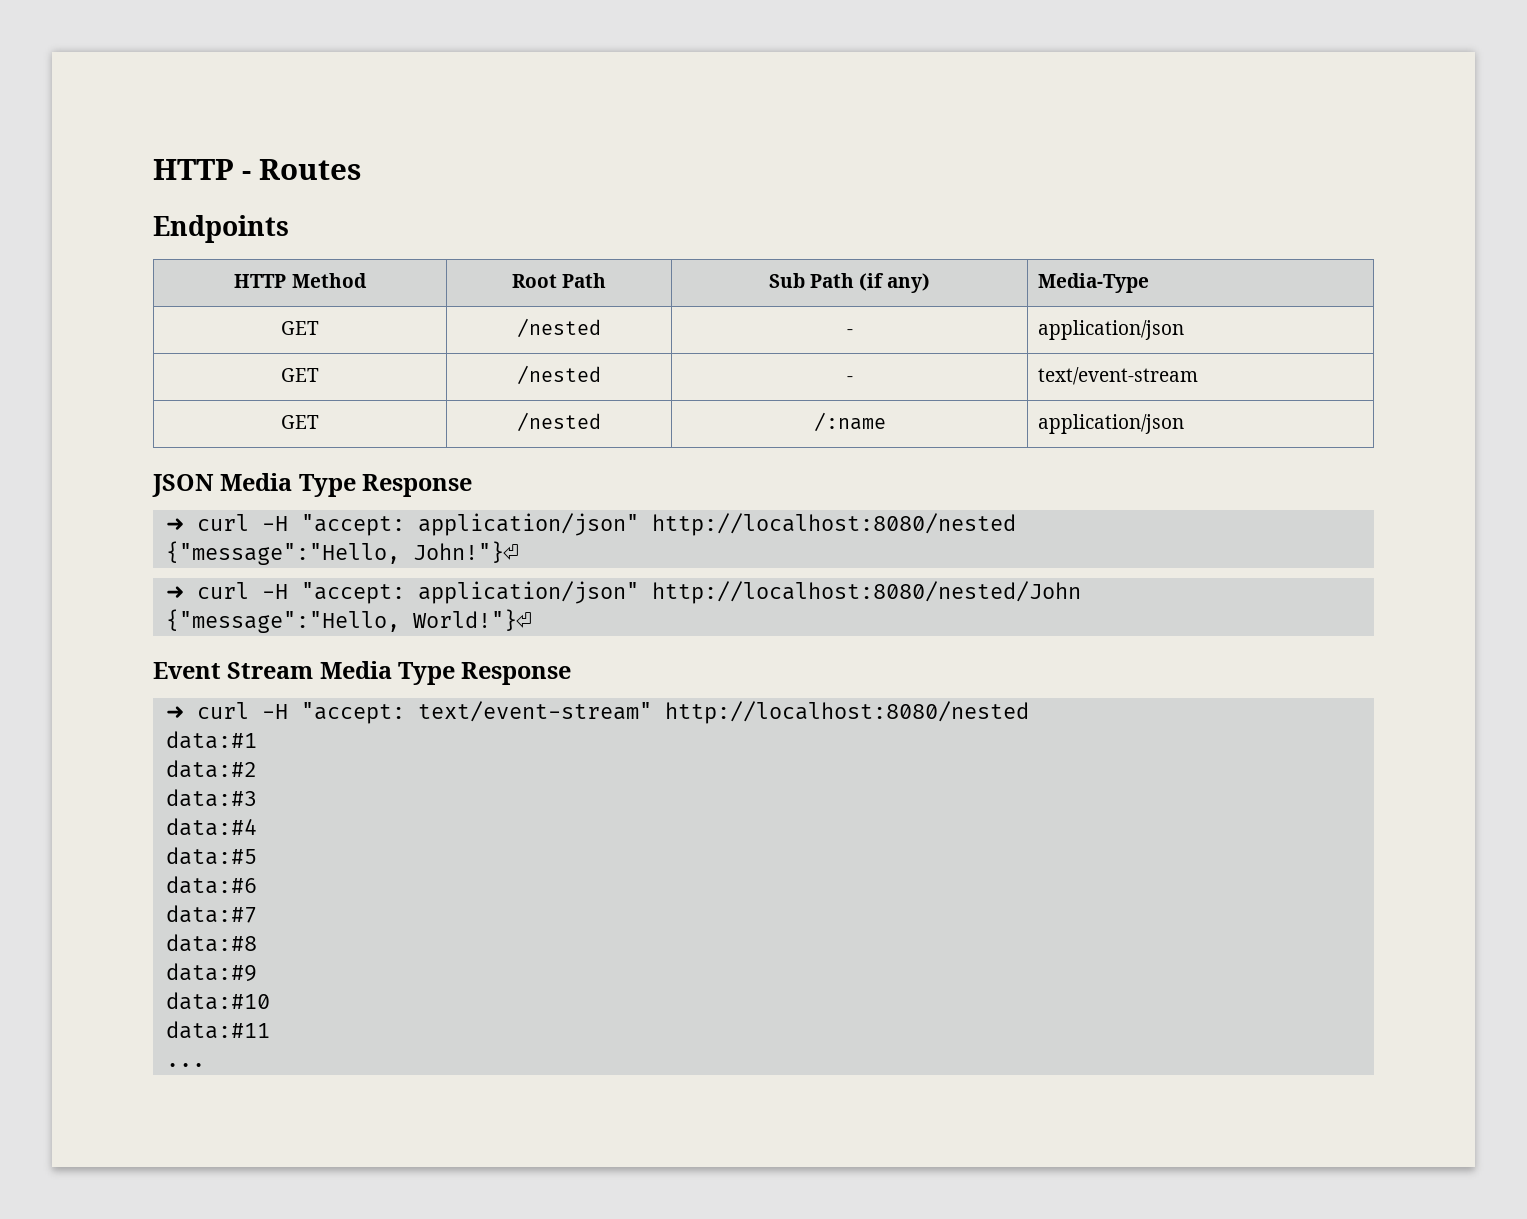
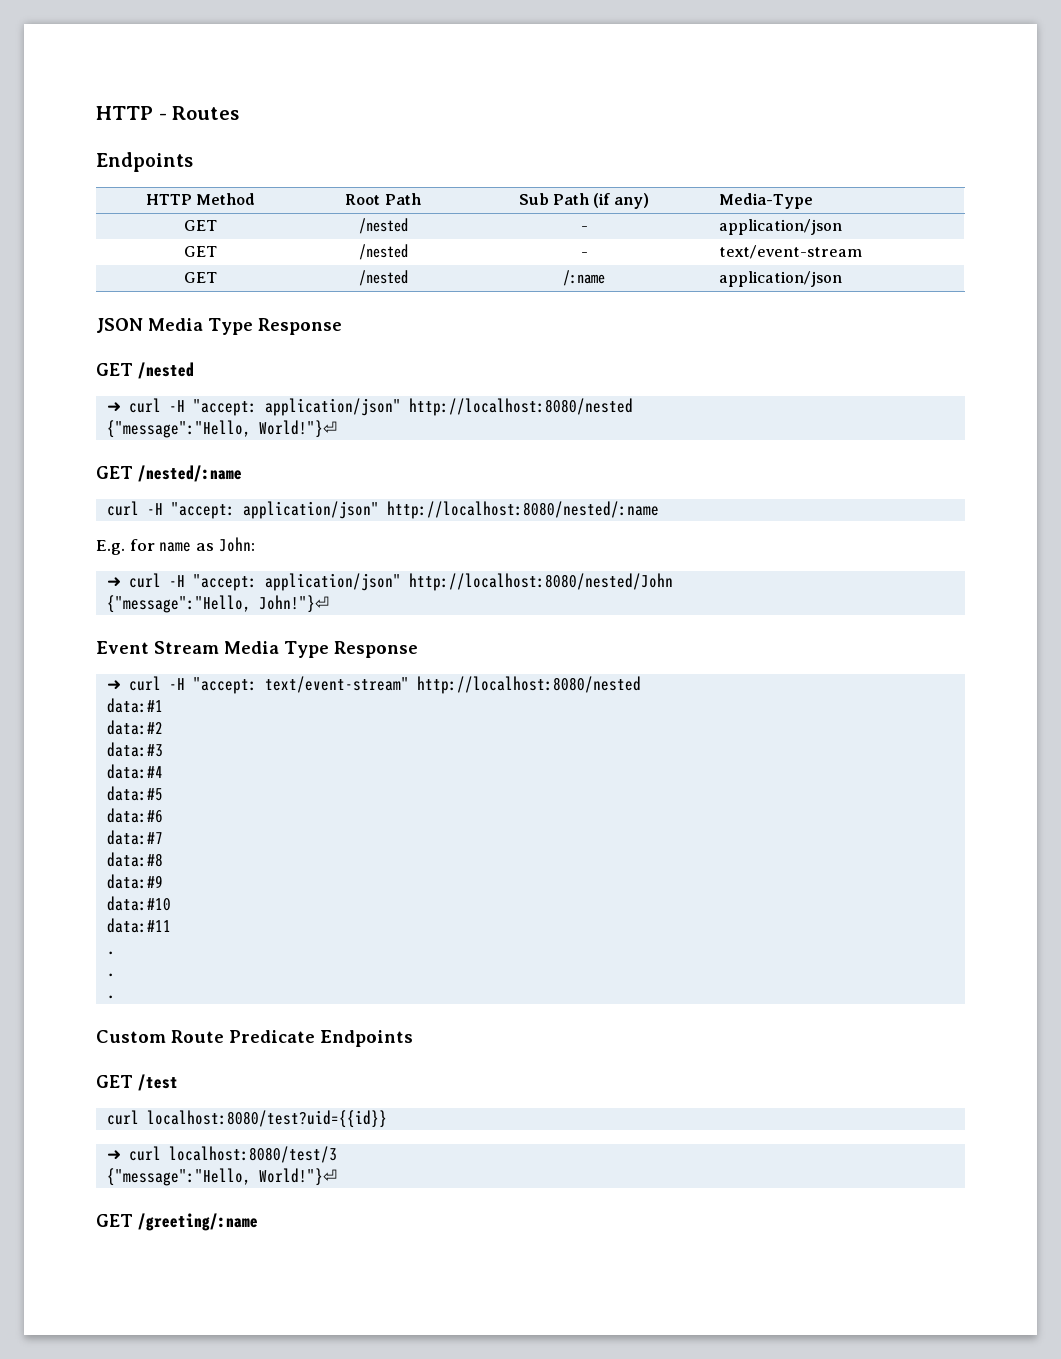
(473, 485) none -> [96,362,194,379] // GET /nested
[412,541,518,563] John!"}⏎ -> [258,420,337,438] [96,465,242,482] [106,501,659,519] [96,537,255,555] World!"}⏎ // GET /nested/:name // curl -H "accept: application/json" http://localhost:8080/nested/:name // E.g. for name as John:
[412,609,531,631] World!"}⏎ -> [258,595,329,613] John!"}⏎
[165,1063,205,1067] ... -> [106,951,115,955] [106,973,115,977] [106,995,115,999] [96,1030,413,1047] [96,1074,178,1091] [106,1110,387,1128] [106,1146,337,1163] [106,1168,337,1186] [96,1213,258,1231] . // . // . // Custom Route Predicate Endpoints // GET /test // curl localhost:8080/test?uid={{id}} // ➜ curl localhost:8080/test/3 // {"message":"Hello, World!"}⏎ // GET /greeting/:name

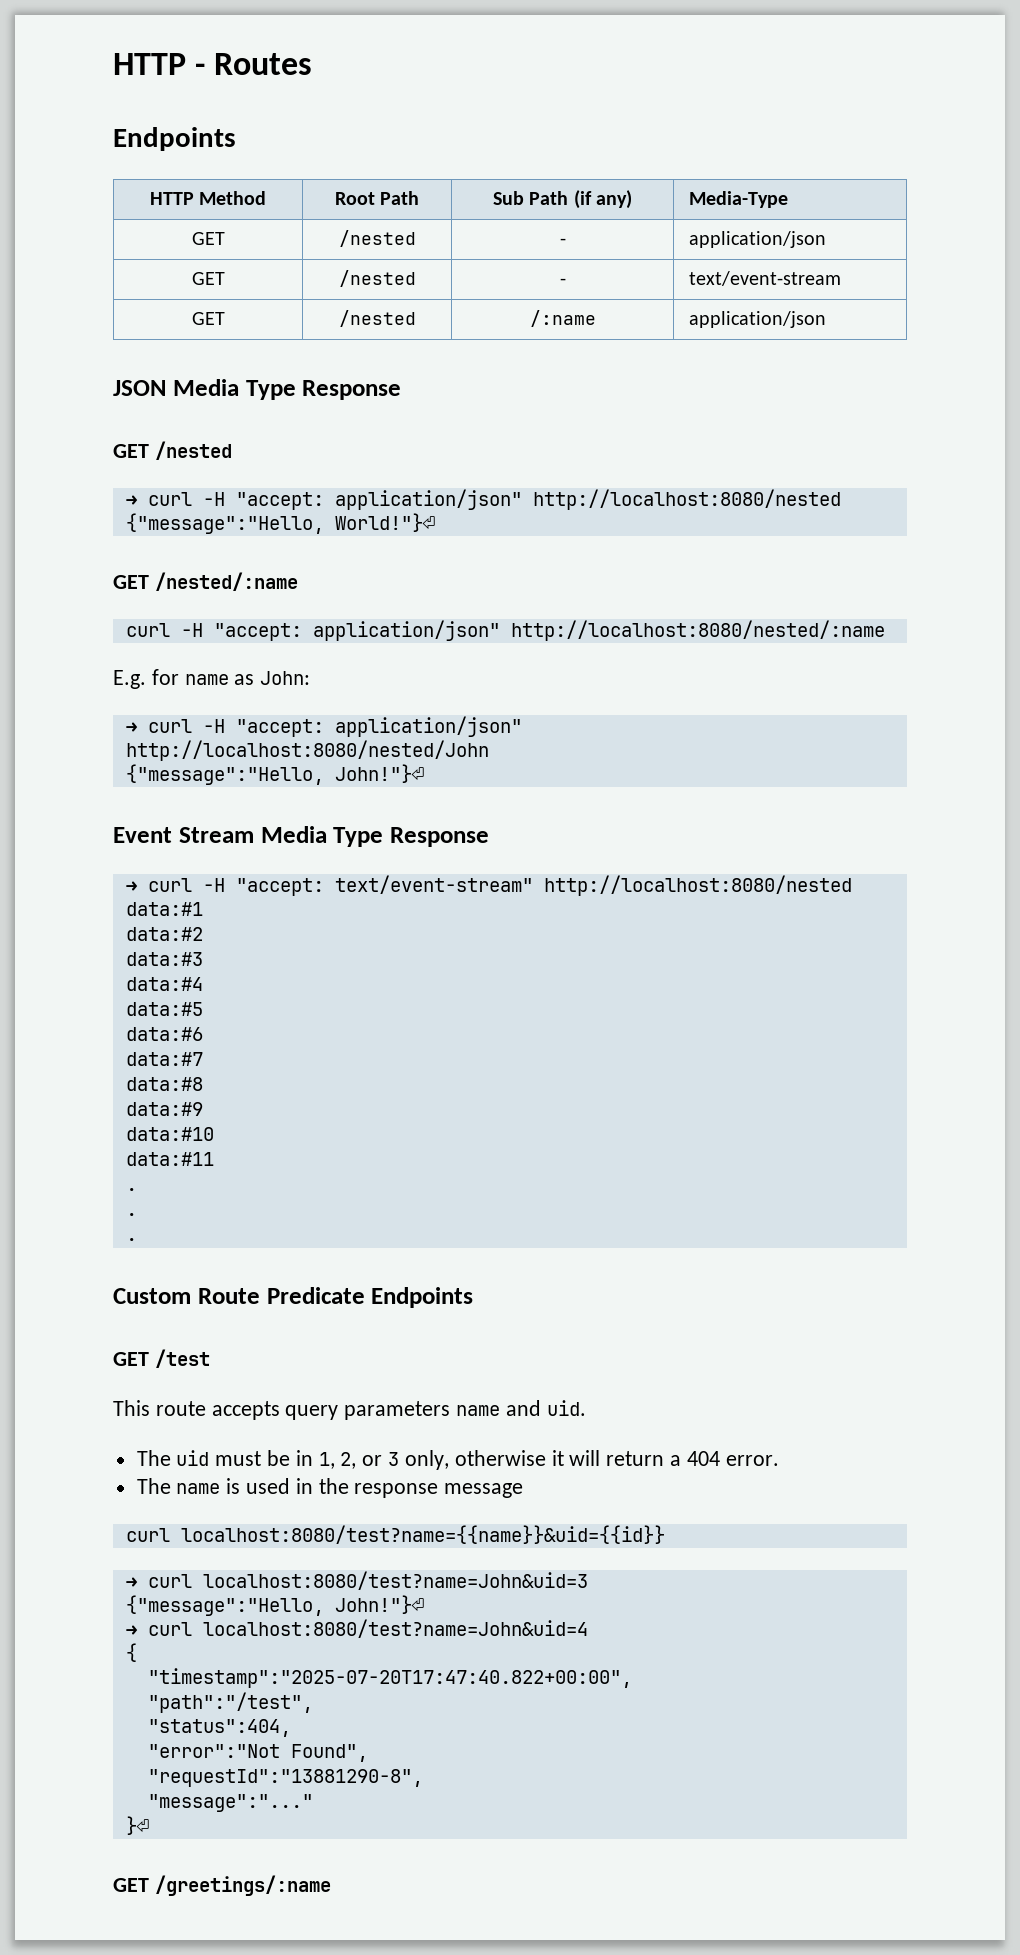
[106,1110,387,1128] [106,1146,337,1163] [106,1168,337,1186] [96,1213,258,1231] // curl localhost:8080/test?uid={{id}} // ➜ curl localhost:8080/test/3 // {"message":"Hello, World!"}⏎ // GET /greeting/:name -> [113,1400,586,1420] [136,1450,779,1470] [136,1478,524,1498] [125,1525,665,1544] [125,1571,588,1590] [125,1595,424,1616] [125,1619,588,1638] [125,1643,137,1662] [147,1668,632,1688] [147,1692,313,1713] [147,1719,291,1737] [147,1744,368,1762] [147,1769,423,1787] [147,1794,313,1812] [125,1816,149,1835] [113,1875,331,1896] // This route accepts query parameters name and uid. // The uid must be in 1, 2, or 3 only, otherwise it will return a 404 error. // The name is used in the response message // curl localhost:8080/test?name={{name}}&uid={{id}} // ➜ curl localhost:8080/test?name=John&uid=3 // {"message":"Hello, John!"}⏎ // ➜ curl localhost:8080/test?name=John&uid=4 // { // "timestamp":"2025-07-20T17:47:40.822+00:00", // "path":"/test", // "status":404, // "error":"Not Found", // "requestId":"13881290-8", // "message":"..." // }⏎ // GET /greetings/:name

